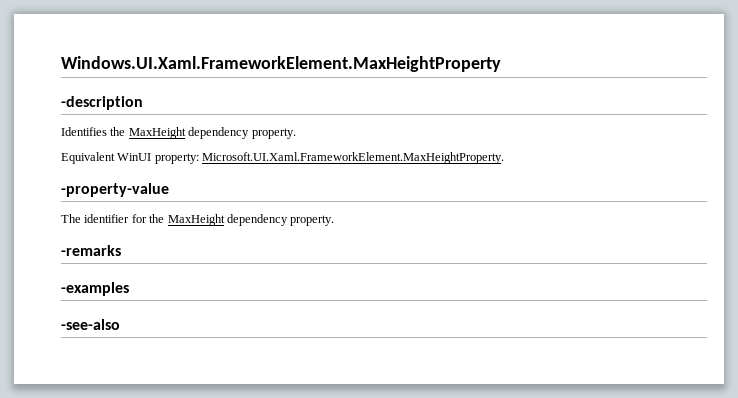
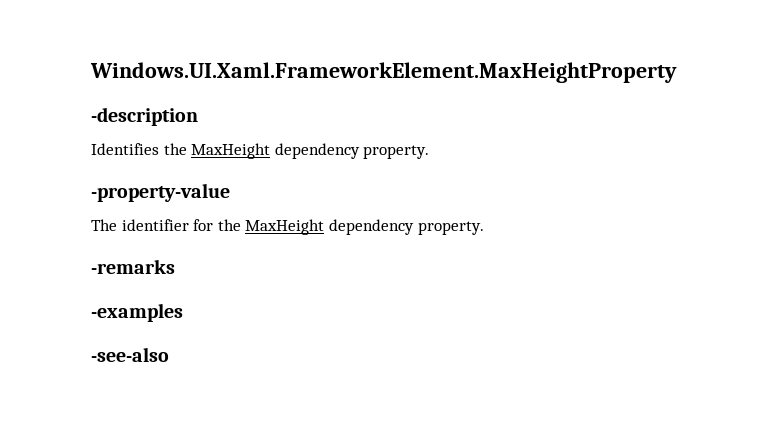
[61,152,505,164] // Equivalent WinUI property: Microsoft.UI.Xaml.FrameworkElement.MaxHeightProperty. -> (430, 152) none

